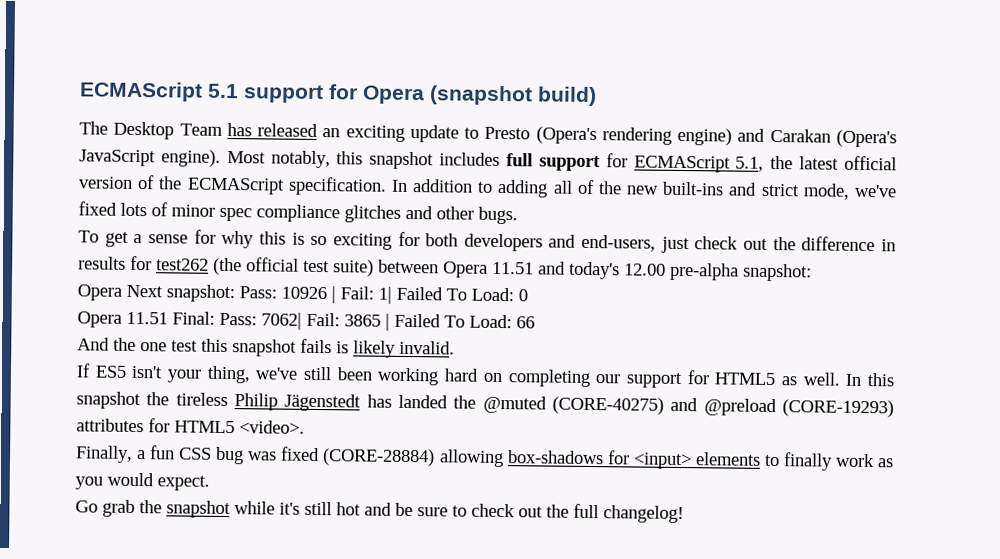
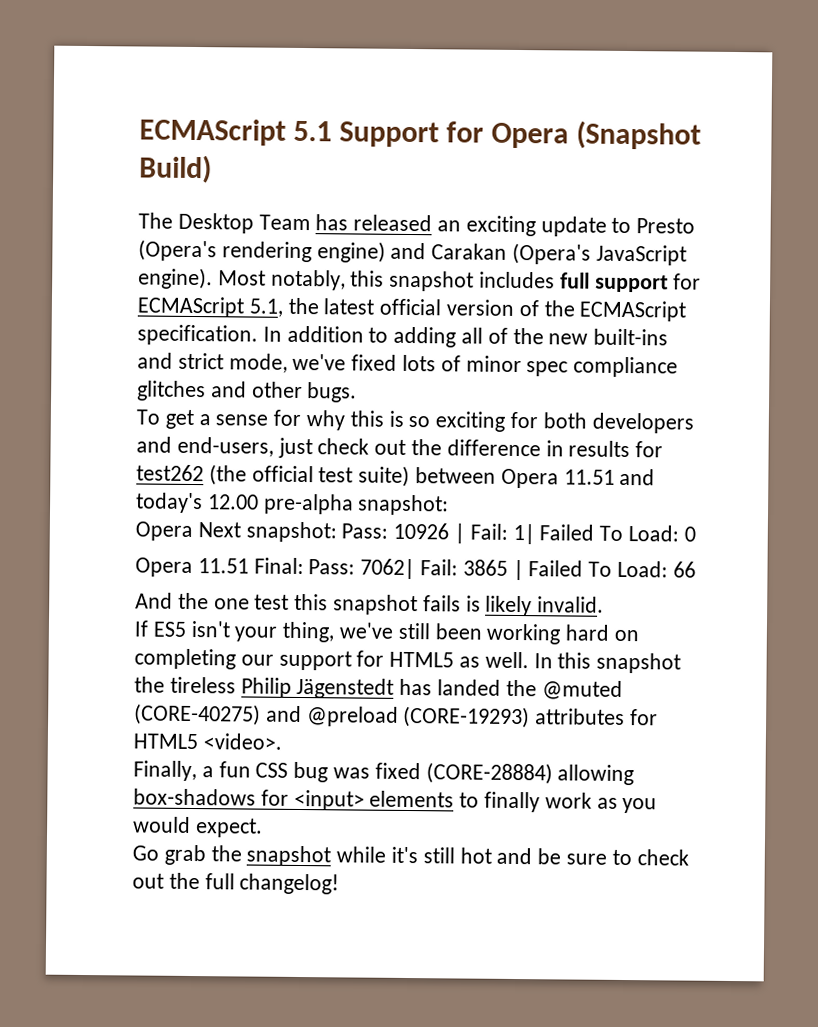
[243,84,324,104] support -> [338,121,439,148] Support
[429,85,597,107] (snapshot build) -> [575,120,701,150] [139,154,212,184] (Snapshot Build)

